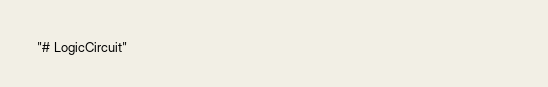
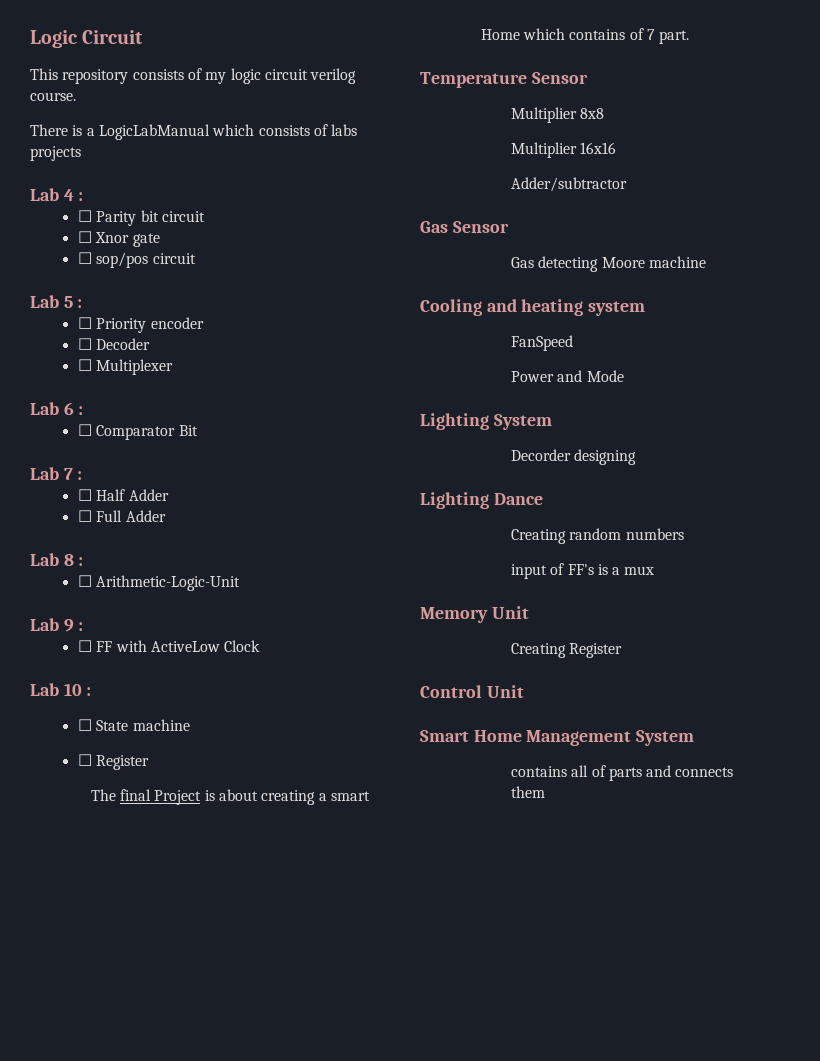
[37,42,127,55] "# LogicCircuit" -> [30,30,144,48] [30,68,357,84] [30,92,76,101] [30,124,358,140] [30,146,81,161] [30,188,84,201] [77,210,205,226] [77,231,160,247] [77,252,196,268] [30,295,83,308] [77,317,204,333] [77,338,151,350] [77,359,174,375] [30,402,84,415] [77,424,198,440] [30,467,83,480] [77,489,169,501] [77,510,166,522] [30,553,84,566] [77,575,241,591] [30,618,84,632] [77,640,261,652] [30,683,92,696] [77,719,190,731] [77,754,150,770] [90,789,370,805] [480,28,690,44] [420,72,588,88] [510,107,605,123] [510,142,617,158] [510,177,627,192] [420,221,509,233] [510,256,706,272] [420,299,646,316] [510,335,573,351] [510,370,624,382] [420,413,552,430] [510,449,637,465] [420,492,543,509] [510,528,684,544] [510,563,655,579] [420,606,529,623] [510,643,623,658] [420,685,524,698] [420,730,695,746] [510,765,734,781] [510,786,545,798] Logic Circuit // This repository consists of my logic circuit verilog course. // There is a LogicLabManual which consists of labs projects // Lab 4 : // ☐ Parity bit circuit // ☐ Xnor gate // ☐ sop/pos circuit // Lab 5 : // ☐ Priority encoder // ☐ Decoder // ☐ Multiplexer // Lab 6 : // ☐ Comparator Bit // Lab 7 : // ☐ Half Adder // ☐ Full Adder // Lab 8 : // ☐ Arithmetic-Logic-Unit // Lab 9 : // ☐ FF with ActiveLow Clock // Lab 10 : // ☐ State machine // ☐ Register // The final Project is about creating a smart Home which contains of 7 part. // Temperature Sensor // Multiplier 8x8 // Multiplier 16x16 // Adder/subtractor // Gas Sensor // Gas detecting Moore machine // Cooling and heating system // FanSpeed // Power and Mode // Lighting System // Decorder designing // Lighting Dance // Creating random numbers // input of FF's is a mux // Memory Unit // Creating Register // Control Unit // Smart Home Management System // contains all of parts and connects them

